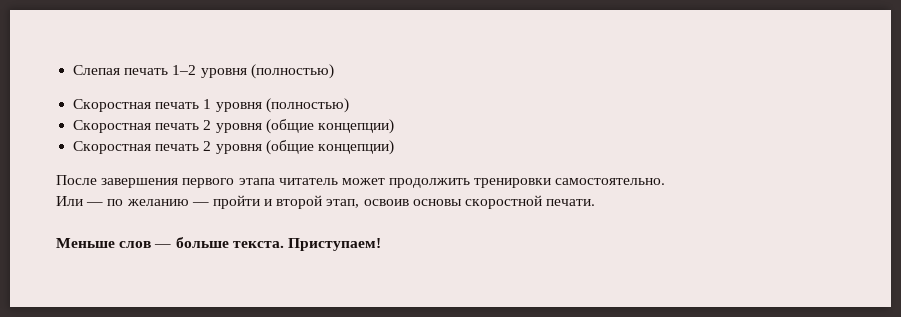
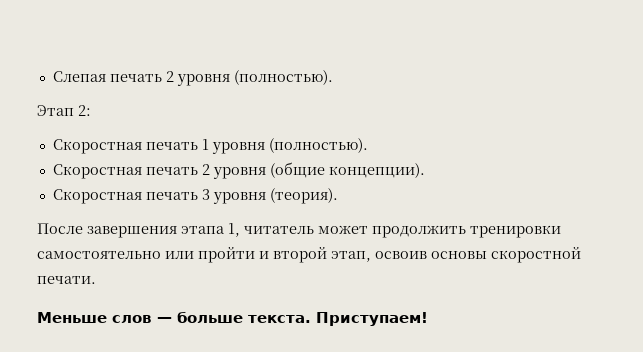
[172,64,334,79] 1–2 уровня (полностью) -> [165,70,333,86] [37,105,91,116] 2 уровня (полностью). // Этап 2:
[265,98,349,113] [73,119,394,134] [73,140,394,155] (полностью) // Скоростная печать 2 уровня (общие концепции) // Скоростная печать 2 уровня (общие концепции) -> [268,138,368,153] [52,162,425,179] [52,188,338,204] (полностью). // Скоростная печать 2 уровня (общие концепции). // Скоростная печать 3 уровня (теория).
[182,178,275,188] первого этапа -> [181,223,240,237] этапа 1,
[555,178,666,185] [56,196,209,206] самостоятельно. // Или — по желанию — -> [37,251,194,259] самостоятельно или

